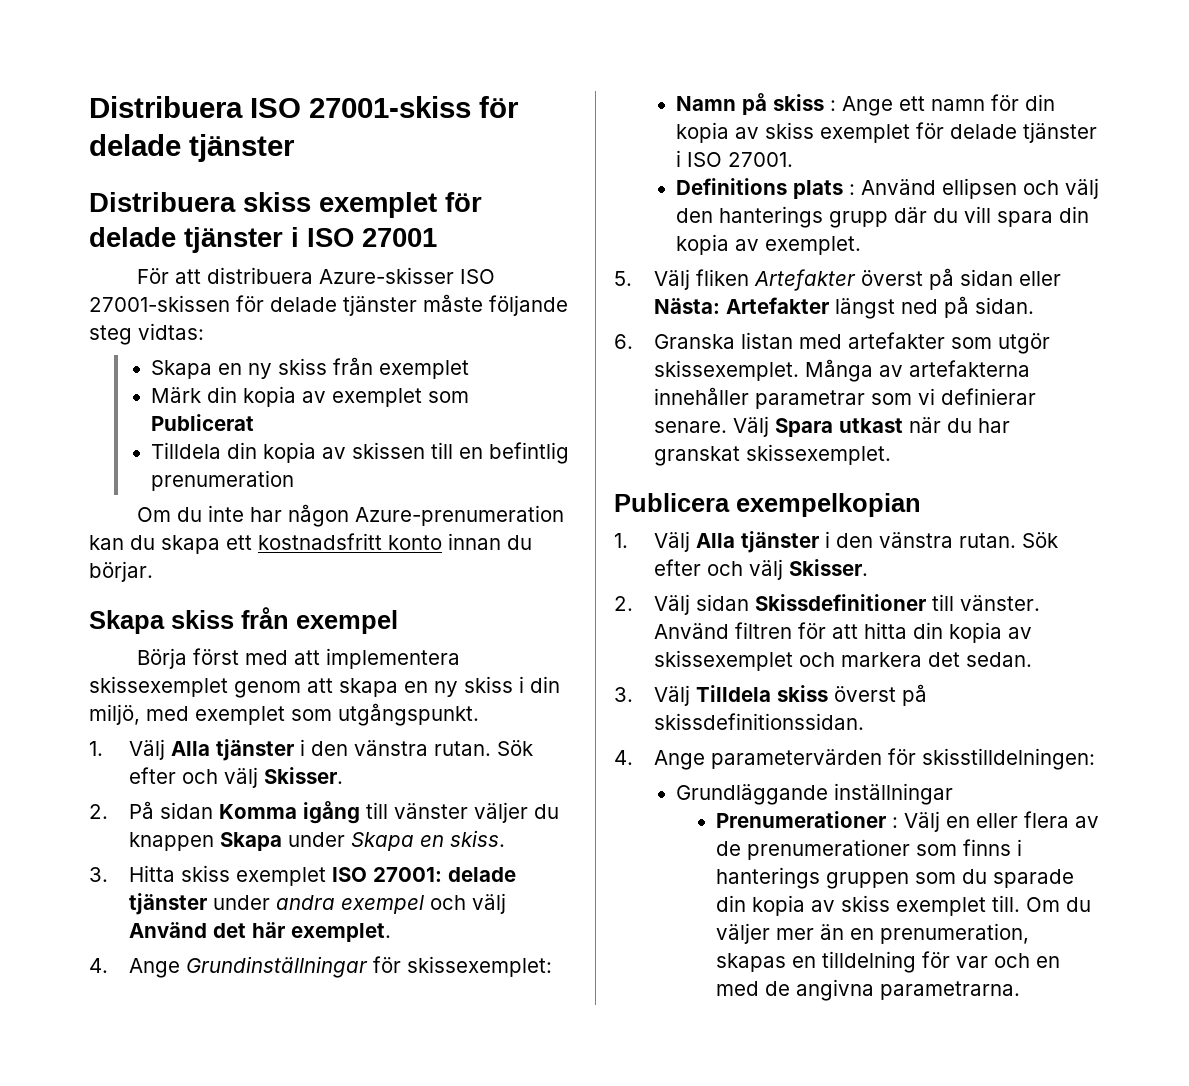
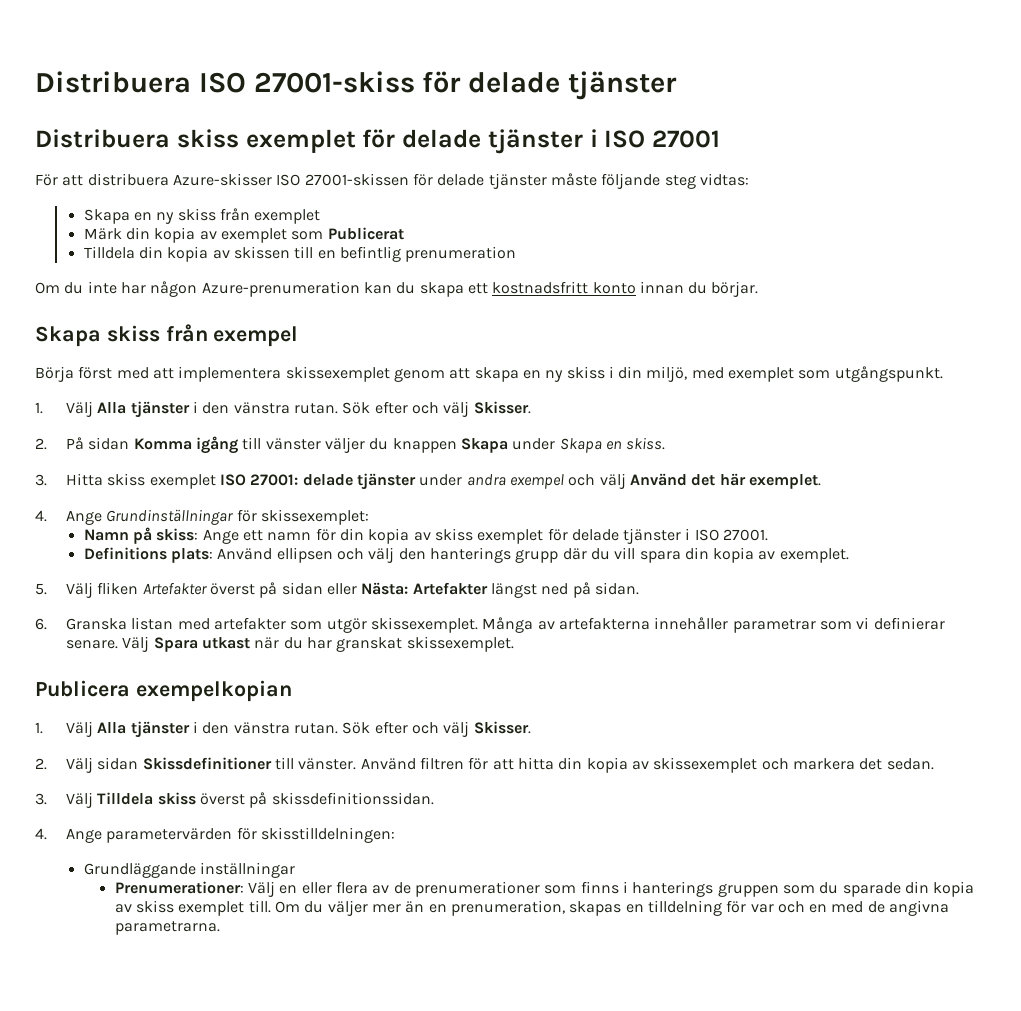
[773,94,837,111] skiss : -> [156,528,199,541] skiss:
[793,180,856,199] plats : -> [170,548,213,563] plats:
[716,811,899,828] Prenumerationer : -> [114,881,244,894] Prenumerationer:

